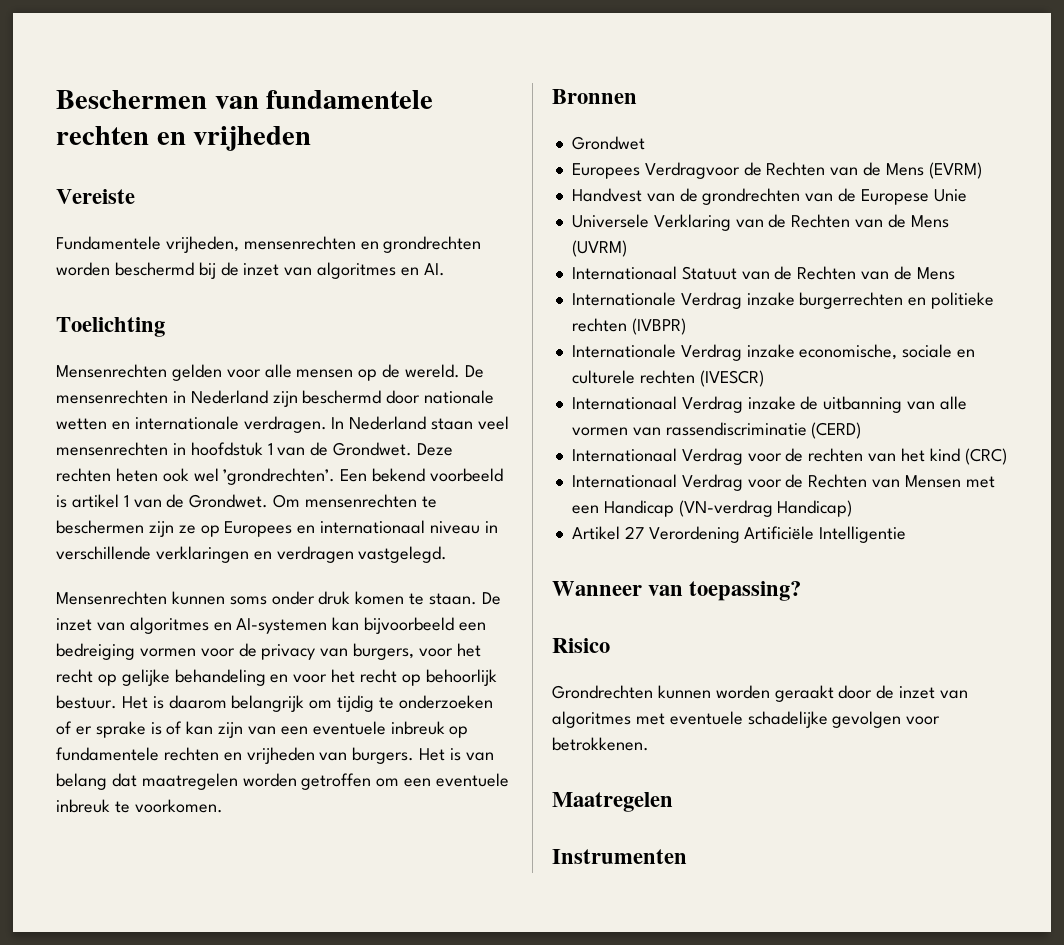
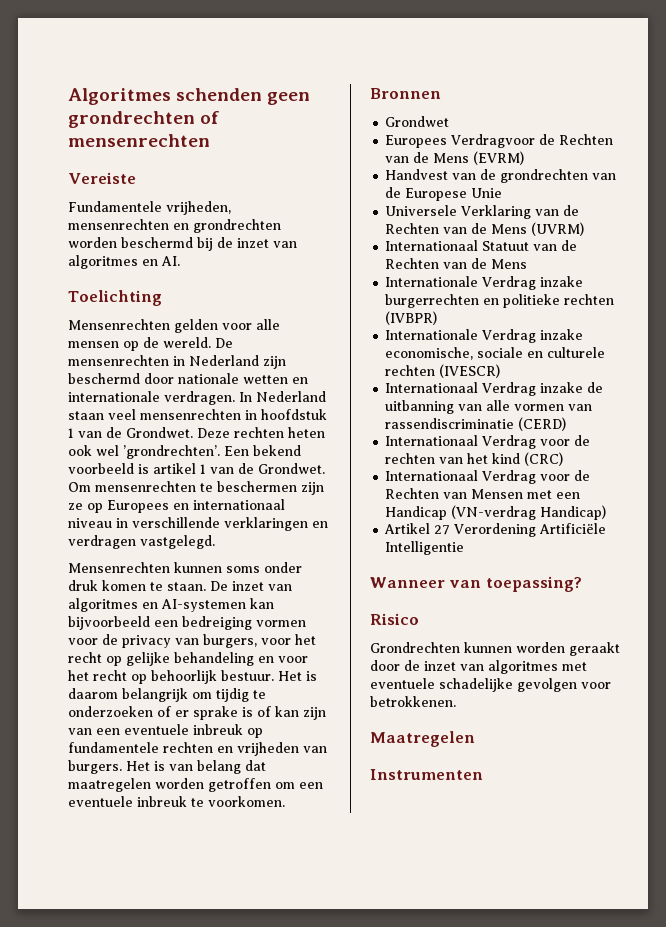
[56,90,434,109] [56,126,312,151] Beschermen van fundamentele rechten en vrijheden -> [68,88,311,105] [68,111,220,128] [68,134,210,147] Algoritmes schenden geen grondrechten of mensenrechten

